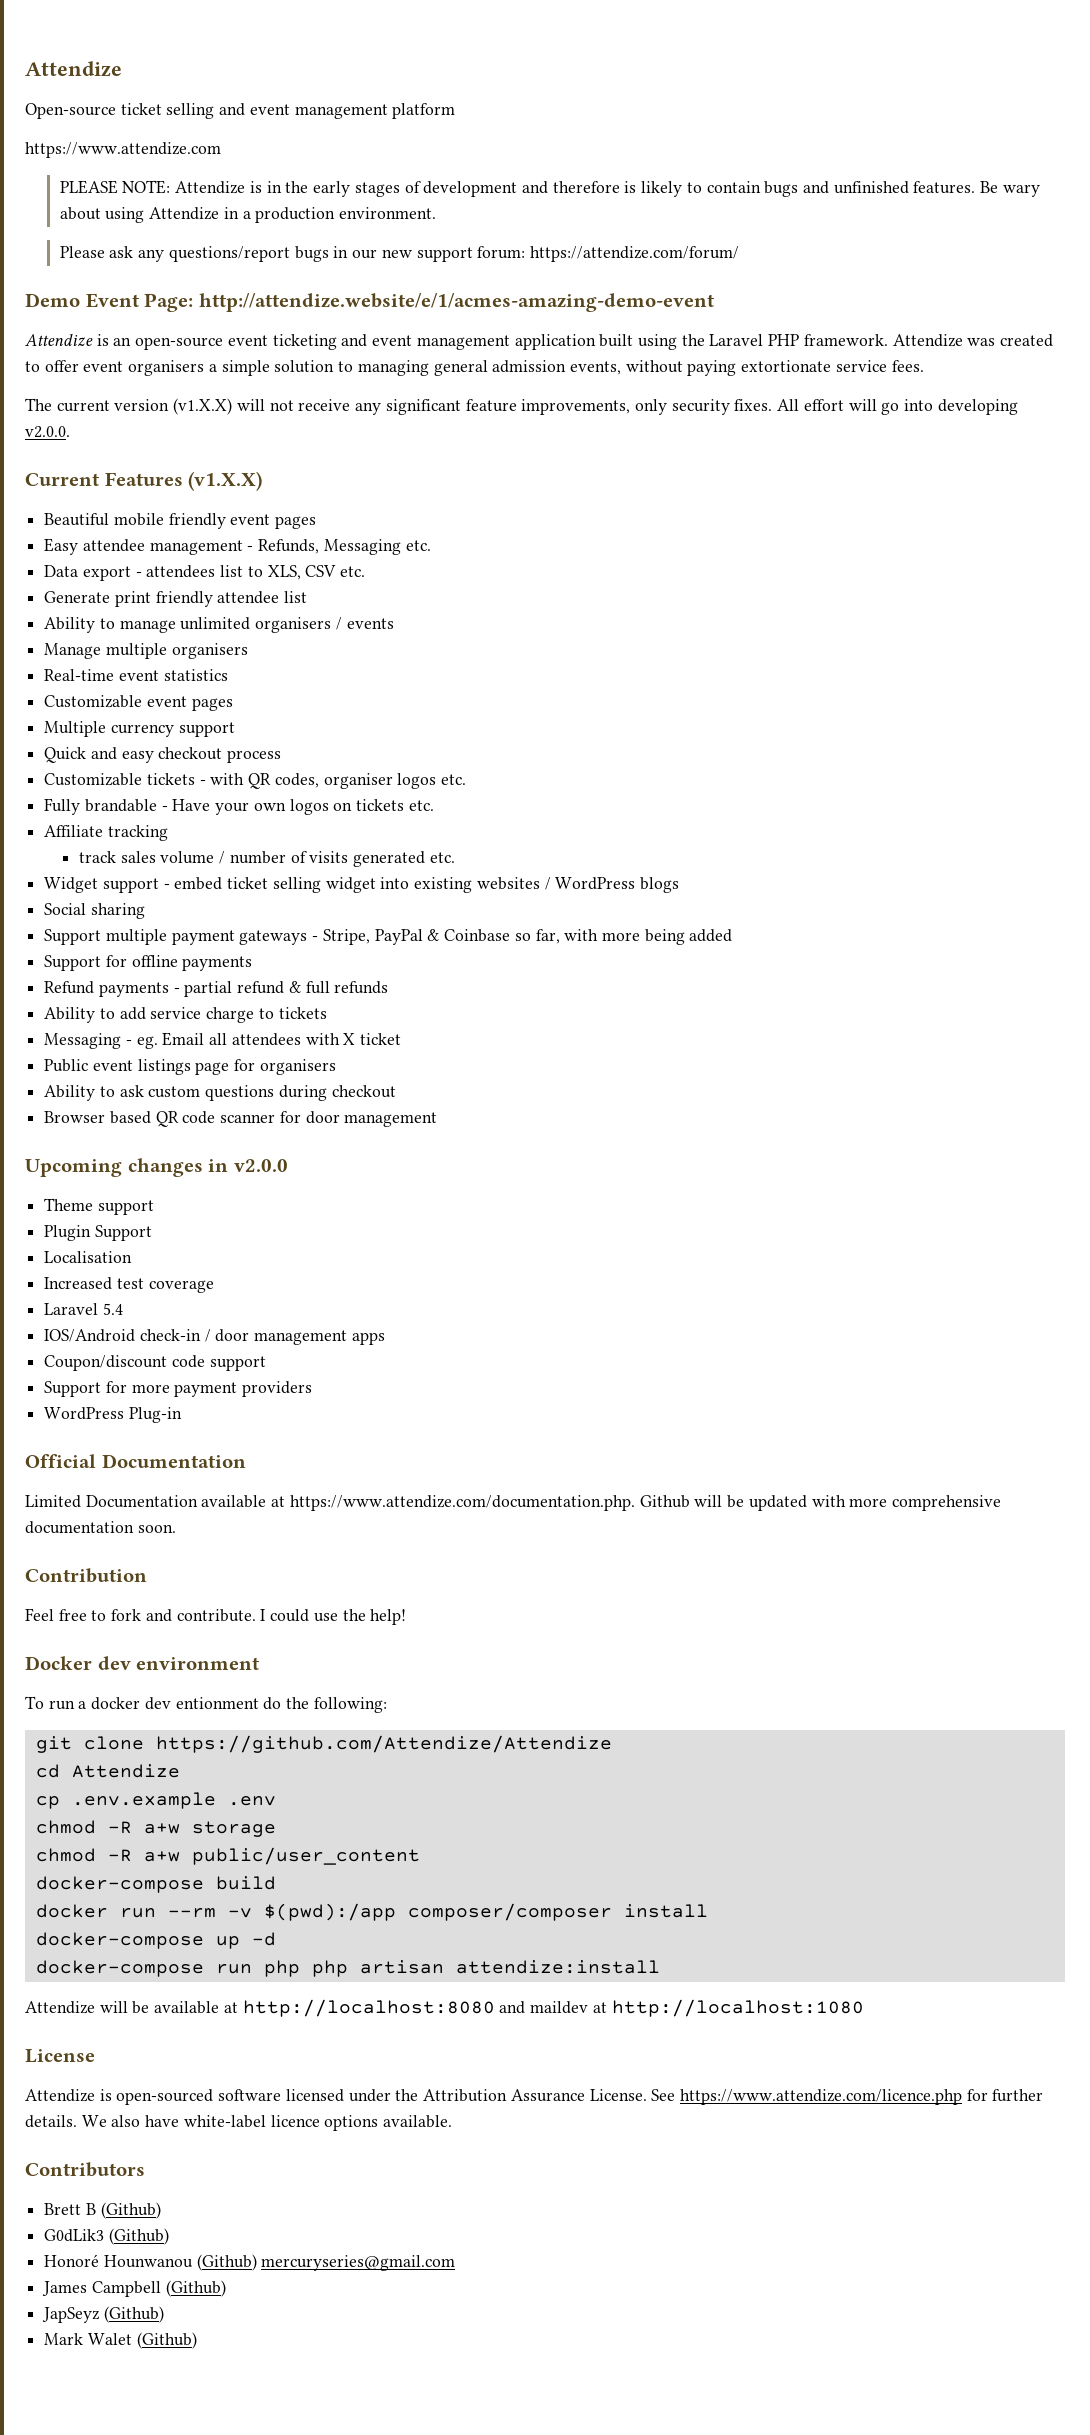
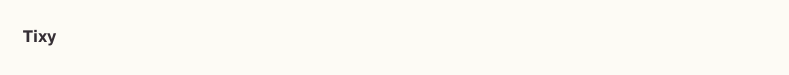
[25,61,122,77] [25,103,456,119] [25,142,221,158] [59,180,1040,197] [59,207,437,223] [59,246,739,262] [25,293,714,312] [25,334,1054,350] [25,360,924,376] [25,398,1018,415] [25,426,70,438] [25,471,263,491] [44,513,317,529] [44,538,431,555] [44,565,366,581] [44,591,308,607] [44,617,394,633] [44,643,248,659] [44,669,228,681] [44,695,233,711] [44,721,235,737] [44,747,282,763] [44,773,467,789] [44,798,434,815] [44,825,168,841] [78,851,455,867] [44,877,679,893] [44,903,145,919] [44,929,733,945] [44,955,253,971] [44,981,389,997] [44,1007,327,1023] [44,1032,402,1049] [44,1059,336,1075] [44,1085,396,1101] [44,1111,438,1127] [25,1158,288,1177] [44,1198,154,1215] [44,1225,152,1241] [44,1251,133,1263] [44,1277,214,1293] [44,1303,123,1315] [44,1329,385,1345] [44,1355,266,1371] [44,1381,313,1397] [44,1407,182,1423] [25,1454,246,1468] [25,1495,1001,1511] [25,1521,176,1534] [25,1568,147,1583] [25,1608,407,1625] [25,1656,260,1670] [25,1696,387,1713] [35,1735,612,1753] [35,1764,180,1778] [35,1792,276,1809] [35,1820,276,1837] [35,1847,420,1865] [35,1876,276,1893] [35,1903,708,1921] [35,1932,276,1949] [35,1960,660,1977] [25,1999,864,2017] [25,2049,95,2063] [25,2089,1044,2105] [25,2115,453,2131] [25,2162,145,2177] [44,2202,161,2219] [44,2228,169,2245] [44,2254,456,2271] [42,2280,226,2297] [42,2306,164,2323] [44,2332,197,2349] Attendize // Open-source ticket selling and event management platform // https://www.attendize.com // PLEASE NOTE: Attendize is in the early stages of development and therefore is likely to contain bugs and unfinished features. Be wary about using Attendize in a production environment. // Please ask any questions/report bugs in our new support forum: https://attendize.com/forum/ // Demo Event Page: http://attendize.website/e/1/acmes-amazing-demo-event // Attendize is an open-source event ticketing and event management application built using the Laravel PHP framework. Attendize was created to offer event organisers a simple solution to managing general admission events, without paying extortionate service fees. // The current version (v1.X.X) will not receive any significant feature improvements, only security fixes. All effort will go into developing v2.0.0. // Current Features (v1.X.X) // Beautiful mobile friendly event pages // Easy attendee management - Refunds, Messaging etc. // Data export - attendees list to XLS, CSV etc. // Generate print friendly attendee list // Ability to manage unlimited organisers / events // Manage multiple organisers // Real-time event statistics // Customizable event pages // Multiple currency support // Quick and easy checkout process // Customizable tickets - with QR codes, organiser logos etc. // Fully brandable - Have your own logos on tickets etc. // Affiliate tracking // track sales volume / number of visits generated etc. // Widget support - embed ticket selling widget into existing websites / WordPress blogs // Social sharing // Support multiple payment gateways - Stripe, PayPal & Coinbase so far, with more being added // Support for offline payments // Refund payments - partial refund & full refunds // Ability to add service charge to tickets // Messaging - eg. Email all attendees with X ticket // Public event listings page for organisers // Ability to ask custom questions during checkout // Browser based QR code scanner for door management // Upcoming changes in v2.0.0 // Theme support // Plugin Support // Localisation // Increased test coverage // Laravel 5.4 // IOS/Android check-in / door management apps // Coupon/discount code support // Support for more payment providers // WordPress Plug-in // Official Documentation // Limited Documentation available at https://www.attendize.com/documentation.php. Github will be updated with more comprehensive documentation soon. // Contribution // Feel free to fork and contribute. I could use the help! // Docker dev environment // To run a docker dev entionment do the following: // git clone https://github.com/Attendize/Attendize // cd Attendize // cp .env.example .env // chmod -R a+w storage // chmod -R a+w public/user_content // docker-compose build // docker run --rm -v $(pwd):/app composer/composer install // docker-compose up -d // docker-compose run php php artisan attendize:install // Attendize will be available at http://localhost:8080 and maildev at http://localhost:1080 // License // Attendize is open-sourced software licensed under the Attribution Assurance License. See https://www.attendize.com/licence.php for further details. We also have white-label licence options available. // Contributors // Brett B (Github) // G0dLik3 (Github) // Honoré Hounwanou (Github) mercuryseries@gmail.com // James Campbell (Github) // JapSeyz (Github) // Mark Walet (Github) -> [23,29,57,46] Tixy

